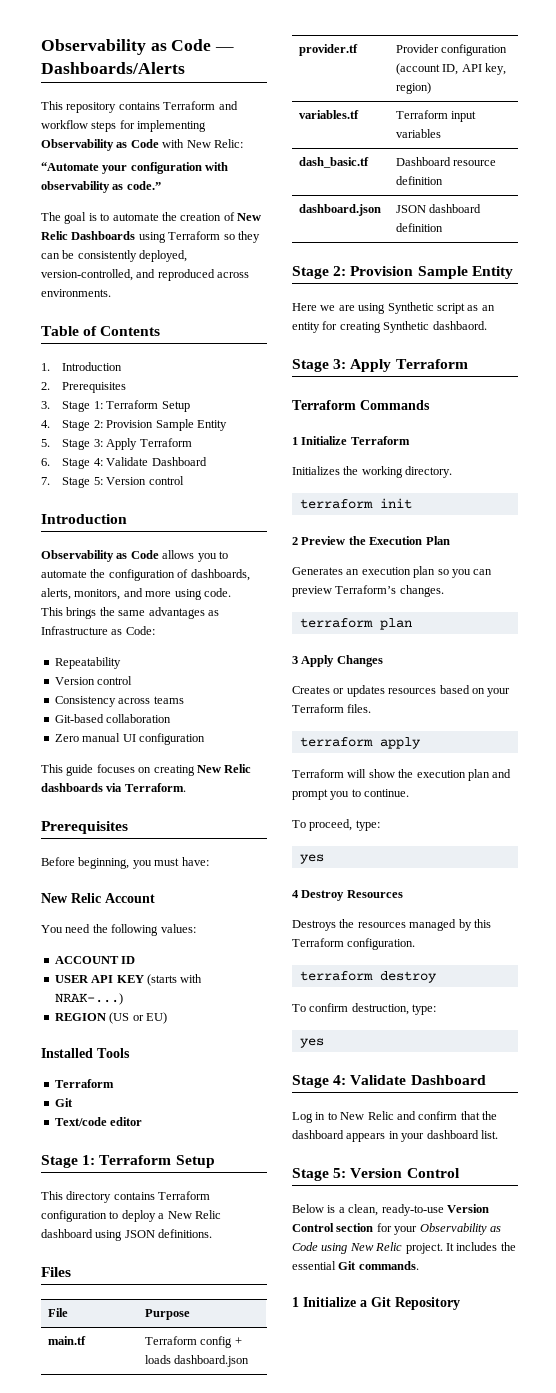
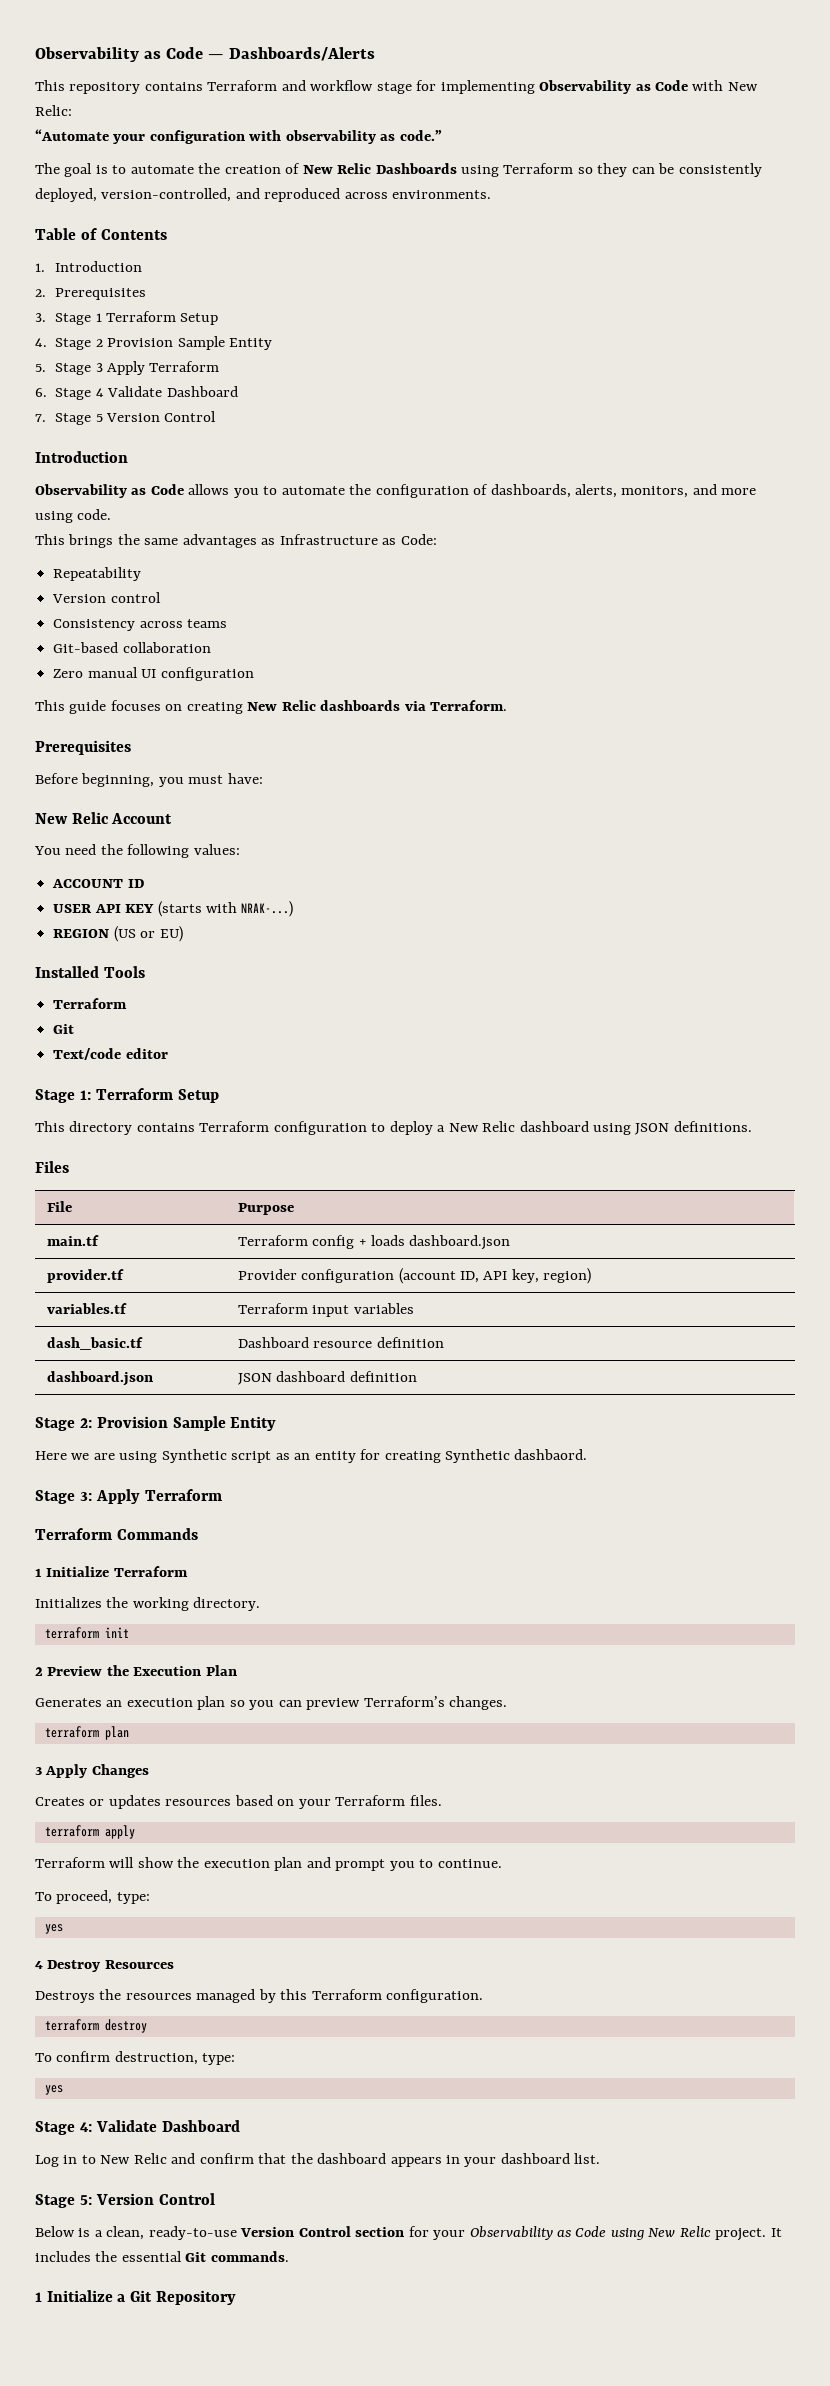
[91,121,117,132] steps -> [376,82,412,94] stage
[93,401,103,409] 1: -> [95,313,102,322] 1
[93,420,103,428] 2: -> [95,339,103,347] 2
[93,439,103,447] 3: -> [95,363,103,372] 3
[93,458,103,466] 4: -> [95,388,104,397] 4
[93,476,184,485] 5: Version control -> [95,411,217,422] 5 Version Control

